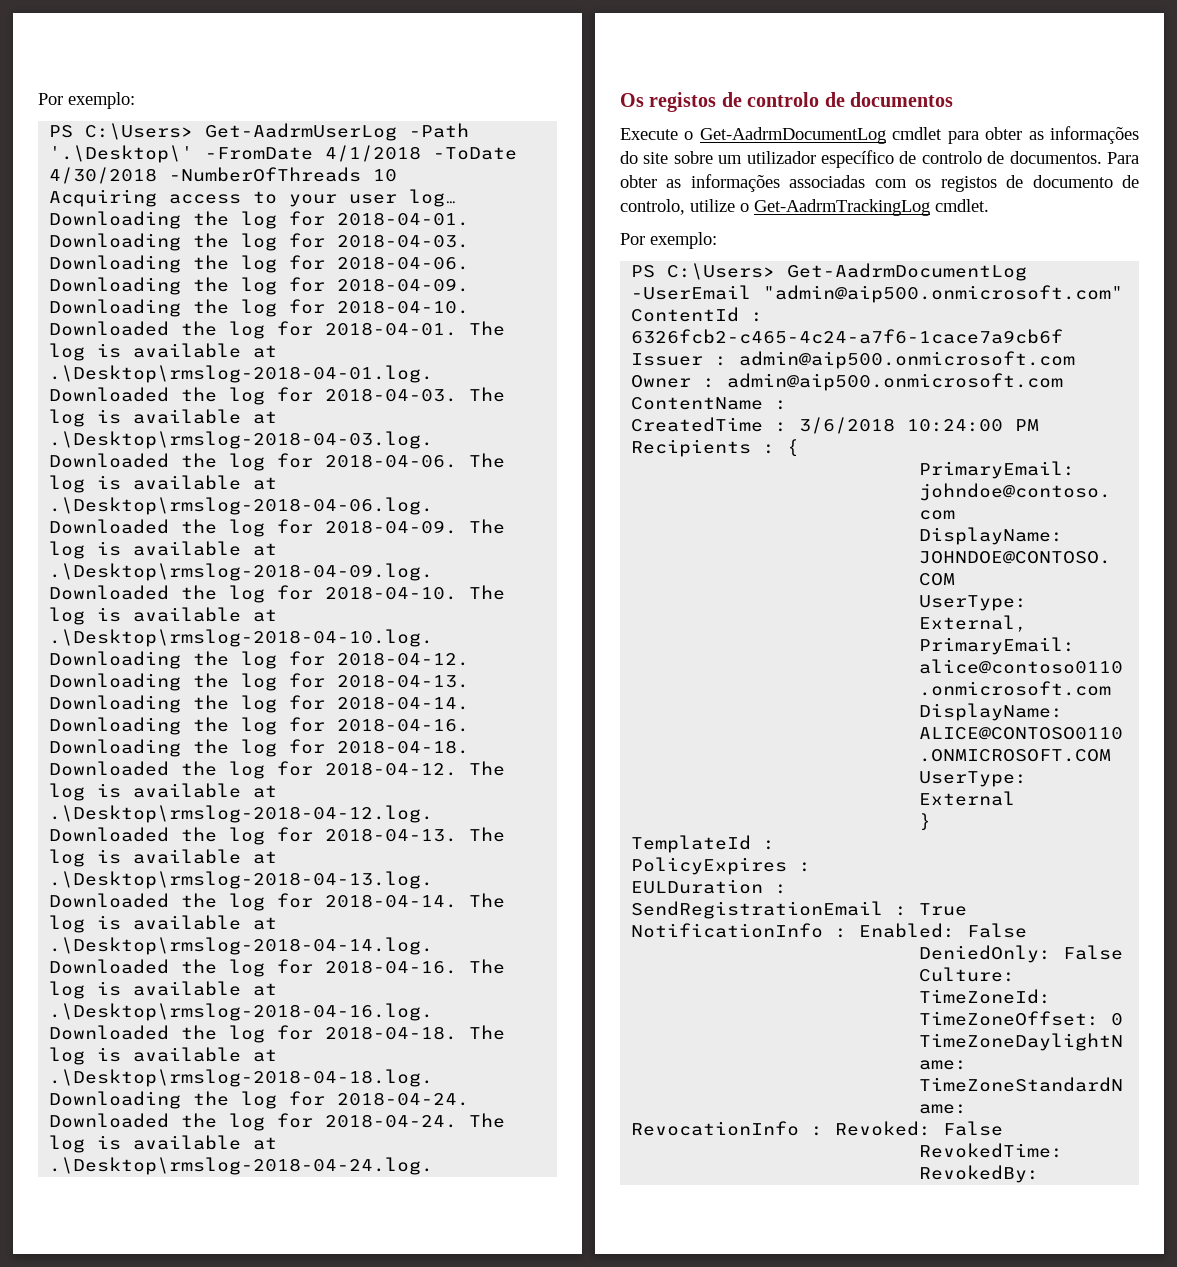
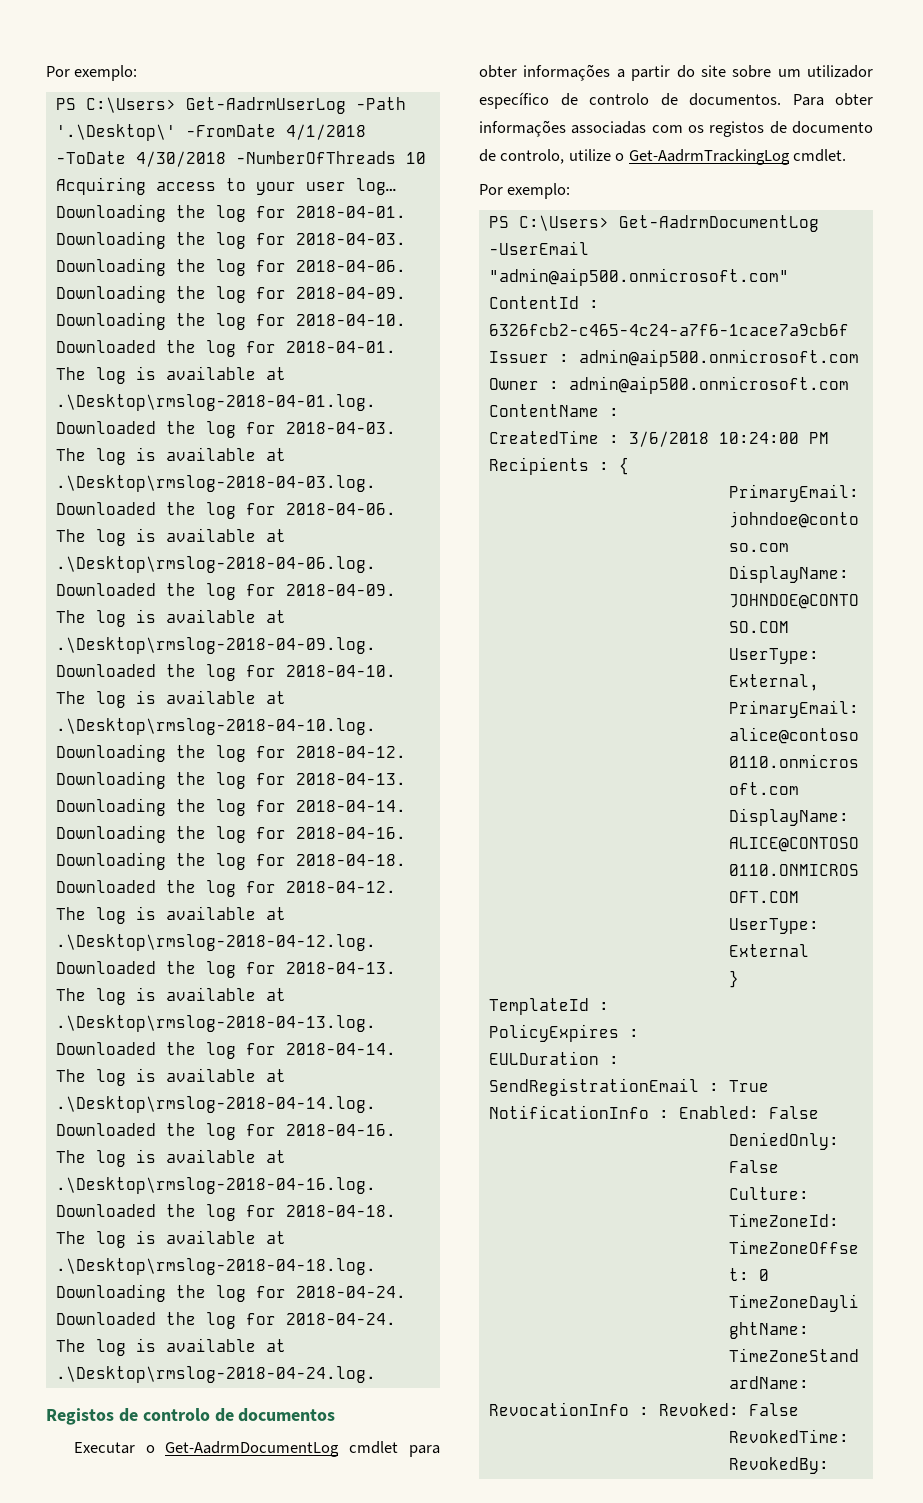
[620,92,717,112] Os registos -> [46,1408,114,1425] Registos
[620,128,678,140] Execute -> [73,1442,135,1454] Executar
[1028,126,1139,144] as informações -> [523,64,671,81] informações a partir
[666,179,682,188] as -> (873, 99) none

